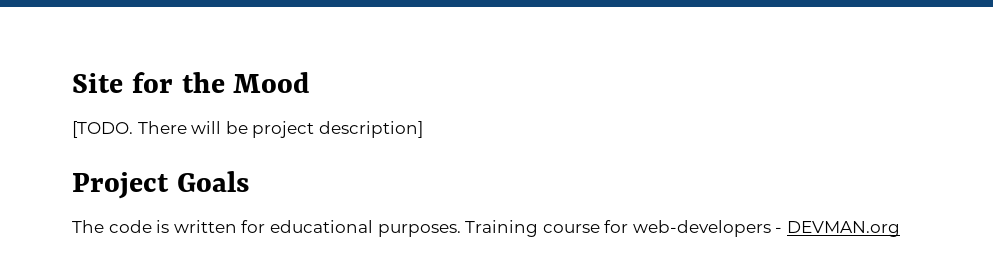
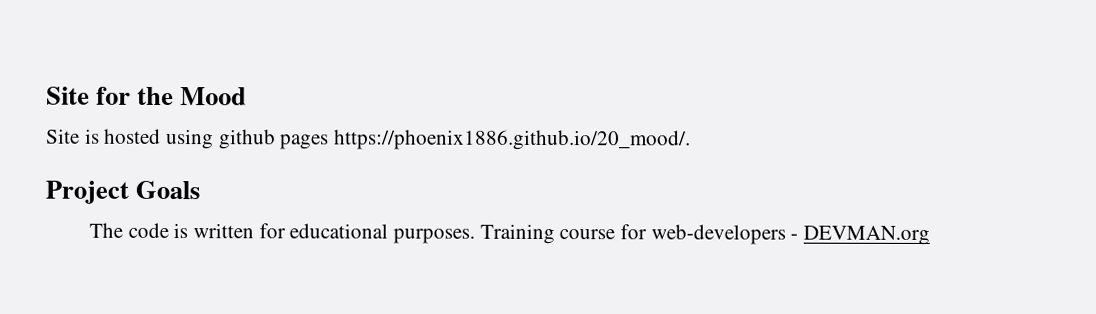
[72,121,423,138] [TODO. There will be project description] -> [46,128,692,151] Site is hosted using github pages https://phoenix1886.github.io/20_mood/.

